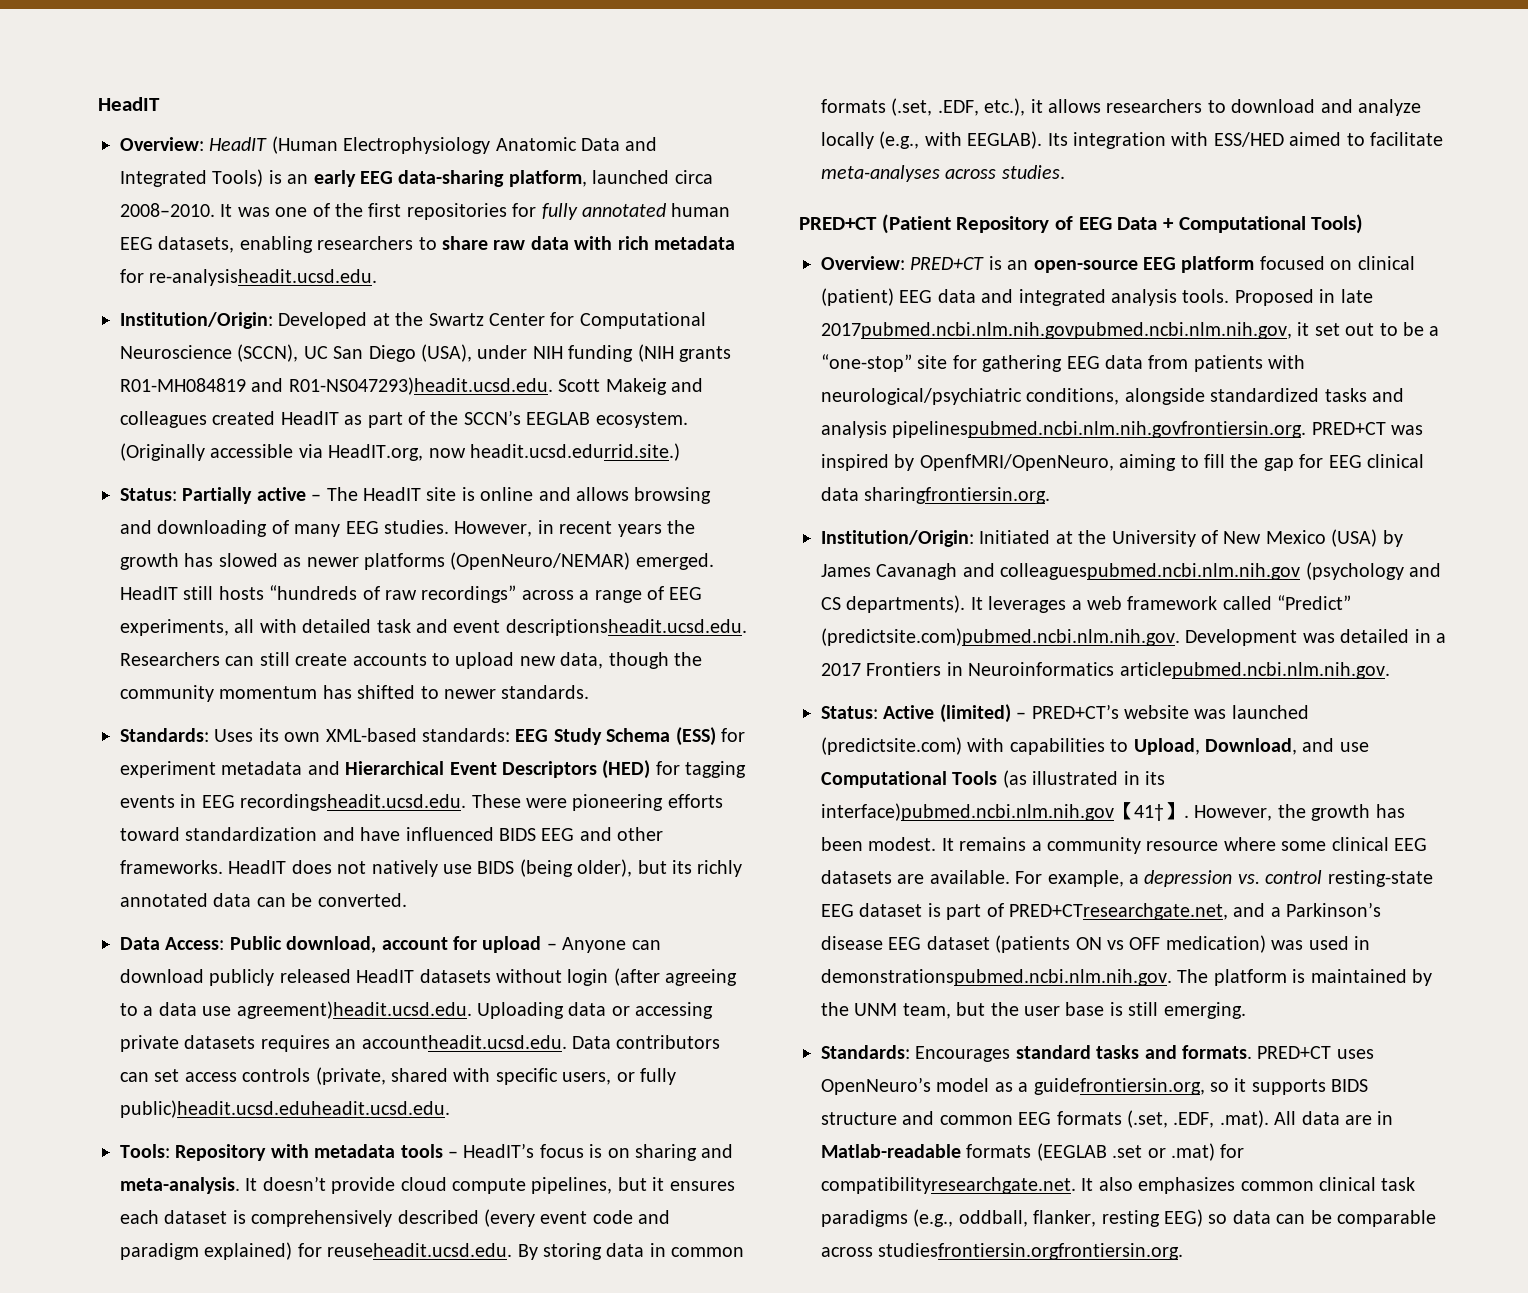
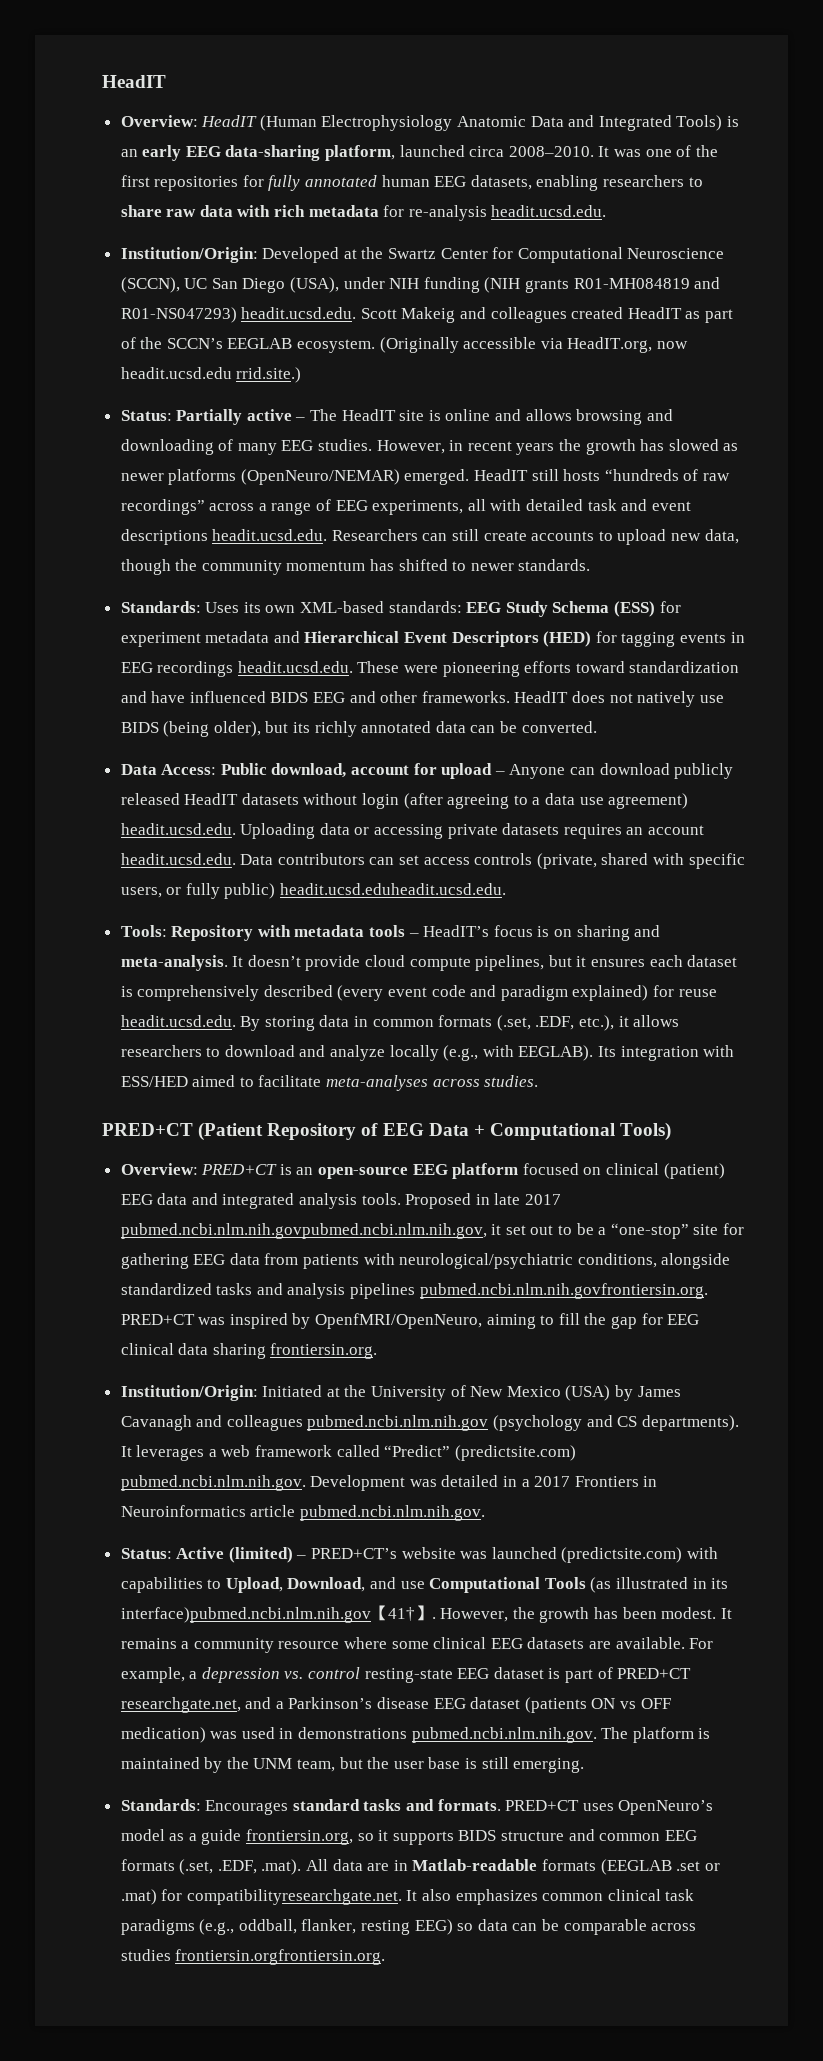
[149,269,378,286] re-analysisheadit.ucsd.edu. -> [408,205,607,221] re-analysis headit.ucsd.edu.
[288,377,553,395] R01-NS047293)headit.ucsd.edu. -> [120,307,357,323] R01-NS047293) headit.ucsd.edu.
[470,443,680,461] headit.ucsd.edurrid.site.) -> [120,367,302,383] headit.ucsd.edu rrid.site.)
[505,619,747,636] descriptionsheadit.ucsd.edu. -> [120,529,328,545] descriptions headit.ucsd.edu.
[240,794,467,811] recordingsheadit.ucsd.edu. -> [157,661,353,677] recordings headit.ucsd.edu.
[236,1001,472,1019] agreement)headit.ucsd.edu. -> [608,793,689,809] [120,823,236,835] agreement) headit.ucsd.edu.
[361,1035,567,1049] accountheadit.ucsd.edu. -> [648,825,705,835] [120,853,236,865] account headit.ucsd.edu.
[120,1100,450,1118] public)headit.ucsd.eduheadit.ucsd.edu. -> [224,883,507,899] public) headit.ucsd.eduheadit.ucsd.edu.
[327,1243,513,1257] reuseheadit.ucsd.edu. -> [678,989,717,997] [120,1015,236,1027] reuse headit.ucsd.edu.
[821,322,1292,339] 2017pubmed.ncbi.nlm.nih.govpubmed.ncbi.nlm.nih.gov, -> [525,1194,562,1205] [120,1223,487,1239] 2017 pubmed.ncbi.nlm.nih.govpubmed.ncbi.nlm.nih.gov,
[892,421,1307,438] pipelinespubmed.ncbi.nlm.nih.govfrontiersin.org. -> [350,1283,708,1299] pipelines pubmed.ncbi.nlm.nih.govfrontiersin.org.
[864,487,1051,504] sharingfrontiersin.org. -> [212,1343,378,1359] sharing frontiersin.org.
[1000,563,1301,580] colleaguespubmed.ncbi.nlm.nih.gov -> [226,1415,489,1431] colleagues pubmed.ncbi.nlm.nih.gov
[821,628,1180,646] (predictsite.com)pubmed.ncbi.nlm.nih.gov. -> [454,1445,576,1461] [120,1475,306,1491] (predictsite.com) pubmed.ncbi.nlm.nih.gov.
[1119,662,1390,679] articlepubmed.ncbi.nlm.nih.gov. -> [250,1505,485,1521] article pubmed.ncbi.nlm.nih.gov.
[1009,903,1228,920] PRED+CTresearchgate.net, -> [617,1668,692,1679] [120,1697,241,1713] PRED+CT researchgate.net,
[821,969,1172,986] demonstrationspubmed.ncbi.nlm.nih.gov. -> [298,1727,597,1743] demonstrations pubmed.ncbi.nlm.nih.gov.
[1033,1078,1205,1095] guidefrontiersin.org, -> [201,1829,354,1845] guide frontiersin.org,
[878,1243,1184,1260] studiesfrontiersin.orgfrontiersin.org. -> [120,1949,386,1965] studies frontiersin.orgfrontiersin.org.

